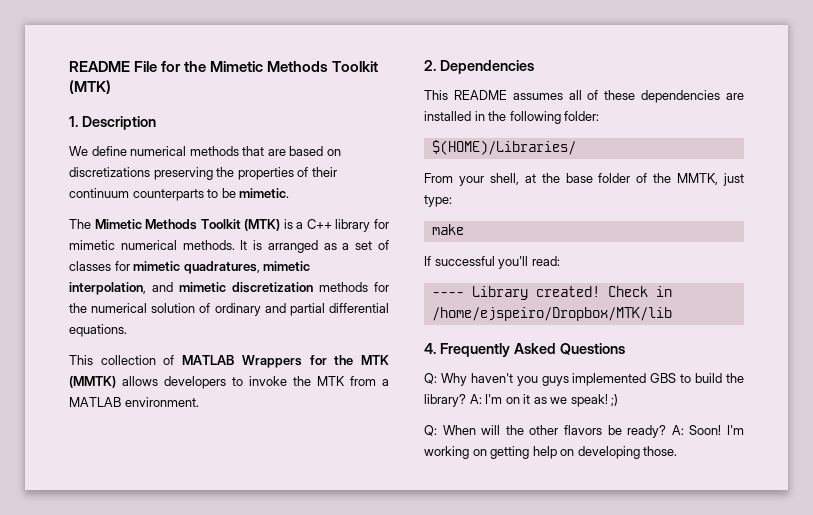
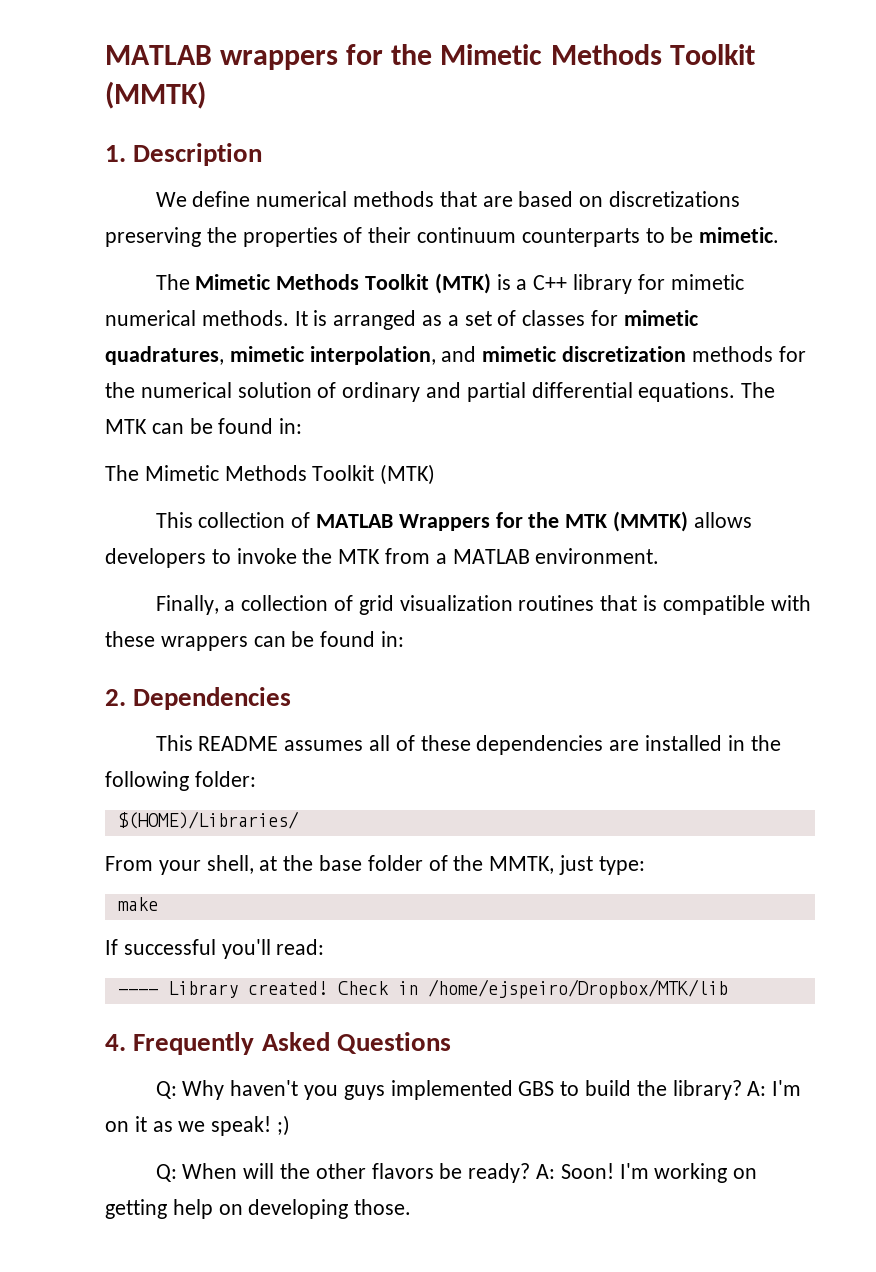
[69,61,158,72] README File -> [105,45,339,70] MATLAB wrappers
[69,80,111,94] (MTK) -> [105,81,206,109] (MMTK)
(127, 330) none -> [741,382,776,398] [105,418,303,434] [105,464,436,485] The MTK can be found in: // The Mimetic Methods Toolkit (MTK)
(199, 402) none -> [155,595,811,615] [105,631,405,651] // Finally, a collection of grid visualization routines that is compatible with these wrappers can be found in:

